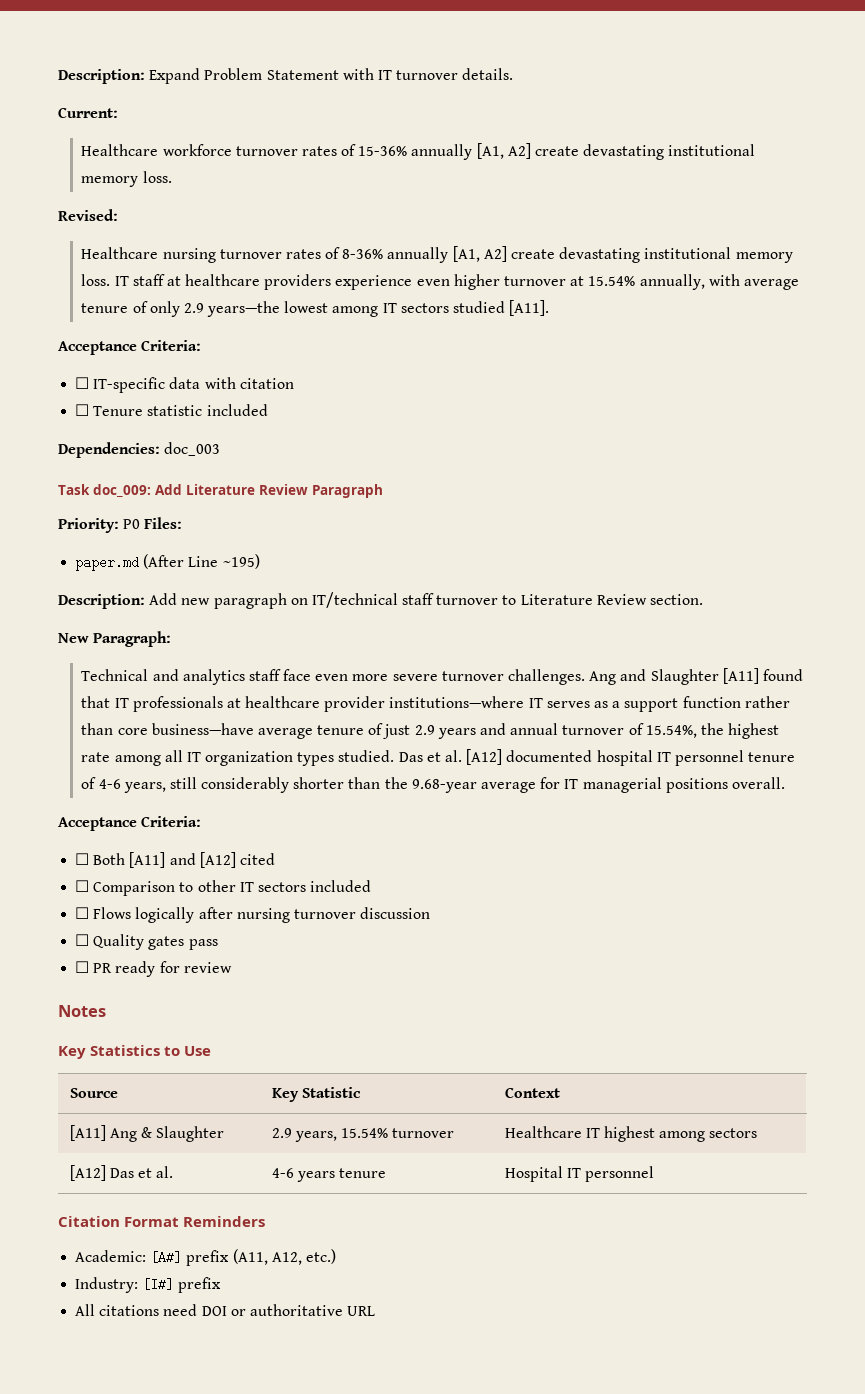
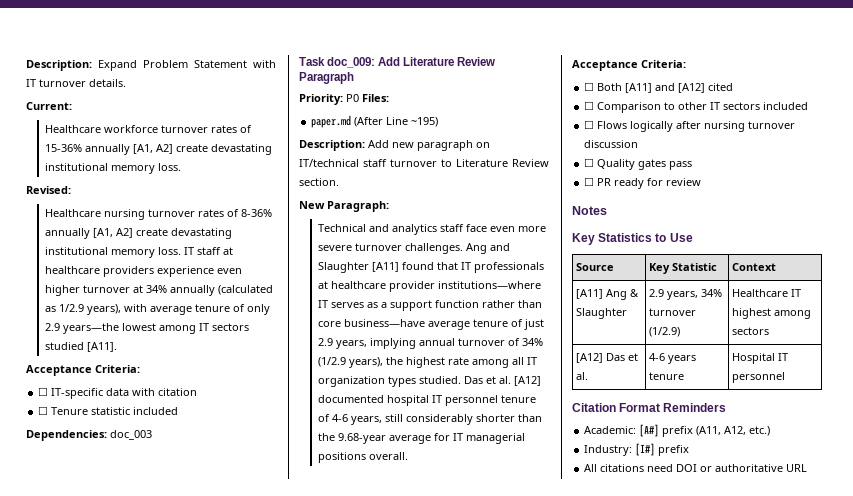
[588,274,705,290] 15.54% annually, -> [145,285,273,296] [44,304,121,315] 34% annually (calculated as 1/2.9 years),
[437,723,506,739] years and -> [335,338,416,349] years, implying
[645,725,697,738] 15.54%, -> [521,338,543,346] [317,357,383,368] 34% (1/2.9 years),
[341,1128,455,1138] 15.54% turnover -> [701,289,723,297] [649,308,697,316] [649,327,681,337] 34% turnover (1/2.9)

